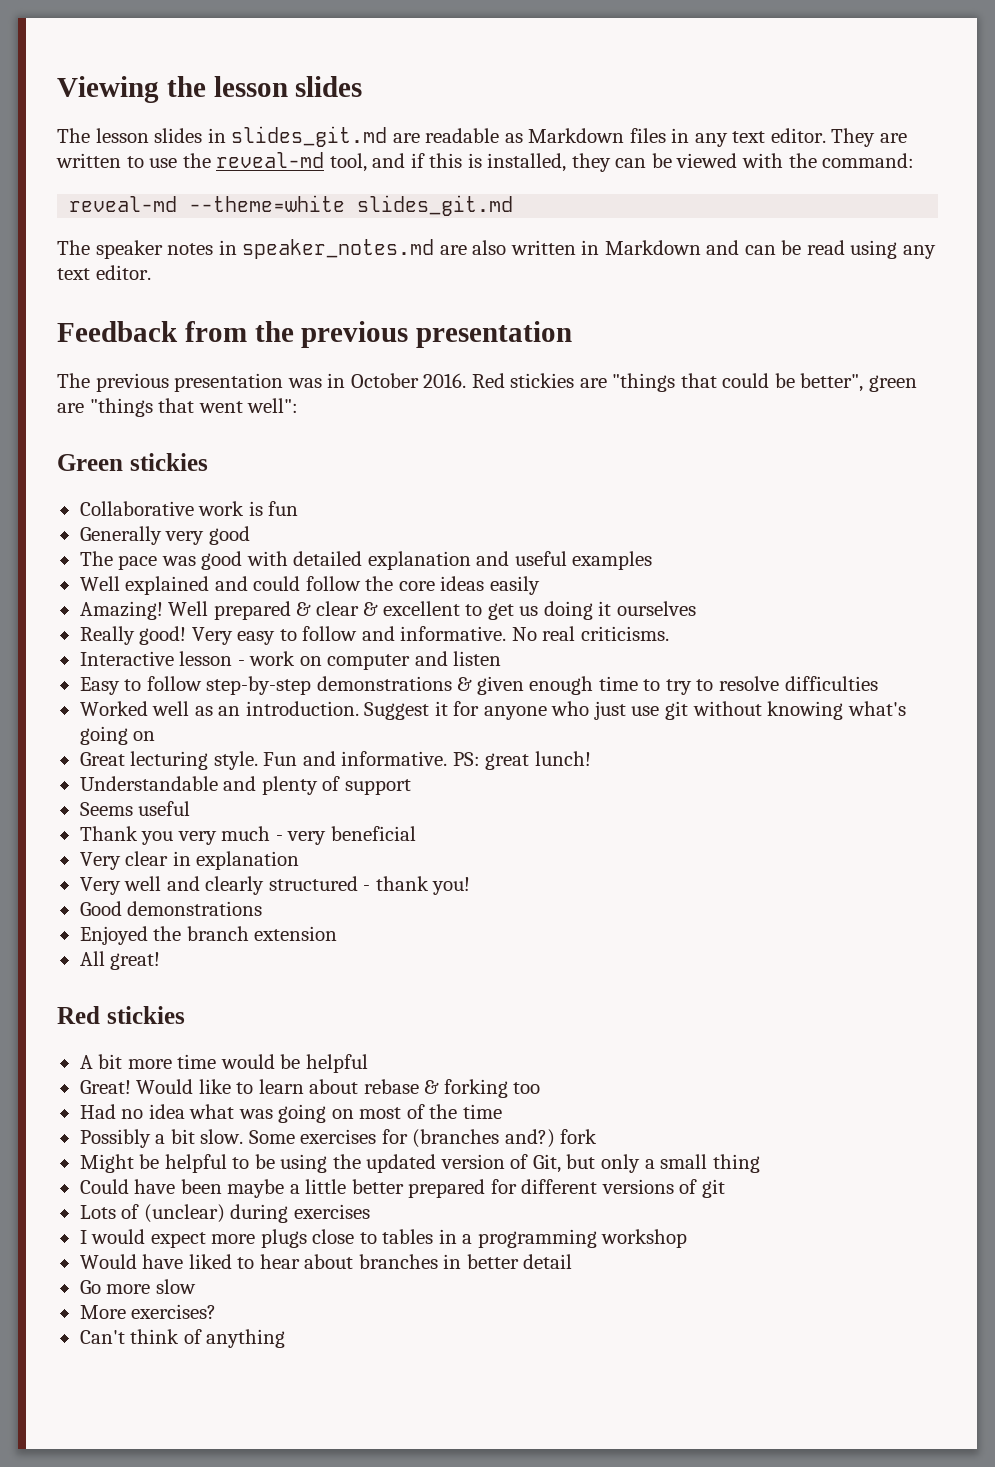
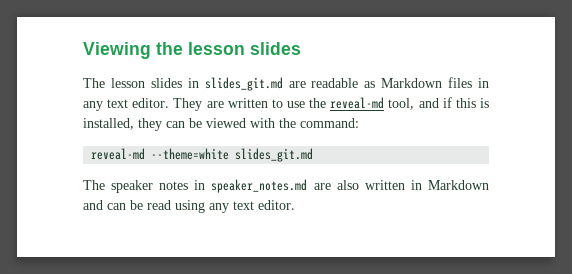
[57,321,573,348] [57,373,918,392] [57,398,299,417] [57,453,208,471] [79,501,299,516] [79,526,250,545] [79,551,653,570] [79,576,540,595] [79,601,696,620] [79,626,669,645] [79,651,502,670] [79,676,878,695] [79,701,906,720] [79,726,156,745] [79,751,591,770] [79,776,411,795] [79,801,191,816] [79,826,416,845] [79,851,300,870] [79,876,471,895] [79,901,263,916] [79,926,338,945] [79,951,161,970] [57,1006,185,1024] [79,1054,368,1073] [79,1079,541,1098] [79,1104,502,1123] [79,1129,598,1148] [79,1154,760,1173] [79,1179,725,1198] [79,1204,370,1223] [79,1229,688,1248] [79,1254,573,1269] [79,1279,196,1294] [79,1304,217,1319] [79,1329,286,1348] // Feedback from the previous presentation // The previous presentation was in October 2016. Red stickies are "things that could be better", green are "things that went well": // Green stickies // Collaborative work is fun // Generally very good // The pace was good with detailed explanation and useful examples // Well explained and could follow the core ideas easily // Amazing! Well prepared & clear & excellent to get us doing it ourselves // Really good! Very easy to follow and informative. No real criticisms. // Interactive lesson - work on computer and listen // Easy to follow step-by-step demonstrations & given enough time to try to resolve difficulties // Worked well as an introduction. Suggest it for anyone who just use git without knowing what's going on // Great lecturing style. Fun and informative. PS: great lunch! // Understandable and plenty of support // Seems useful // Thank you very much - very beneficial // Very clear in explanation // Very well and clearly structured - thank you! // Good demonstrations // Enjoyed the branch extension // All great! // Red stickies // A bit more time would be helpful // Great! Would like to learn about rebase & forking too // Had no idea what was going on most of the time // Possibly a bit slow. Some exercises for (branches and?) fork // Might be helpful to be using the updated version of Git, but only a small thing // Could have been maybe a little better prepared for different versions of git // Lots of (unclear) during exercises // I would expect more plugs close to tables in a programming workshop // Would have liked to hear about branches in better detail // Go more slow // More exercises? // Can't think of anything -> (295, 205) none

